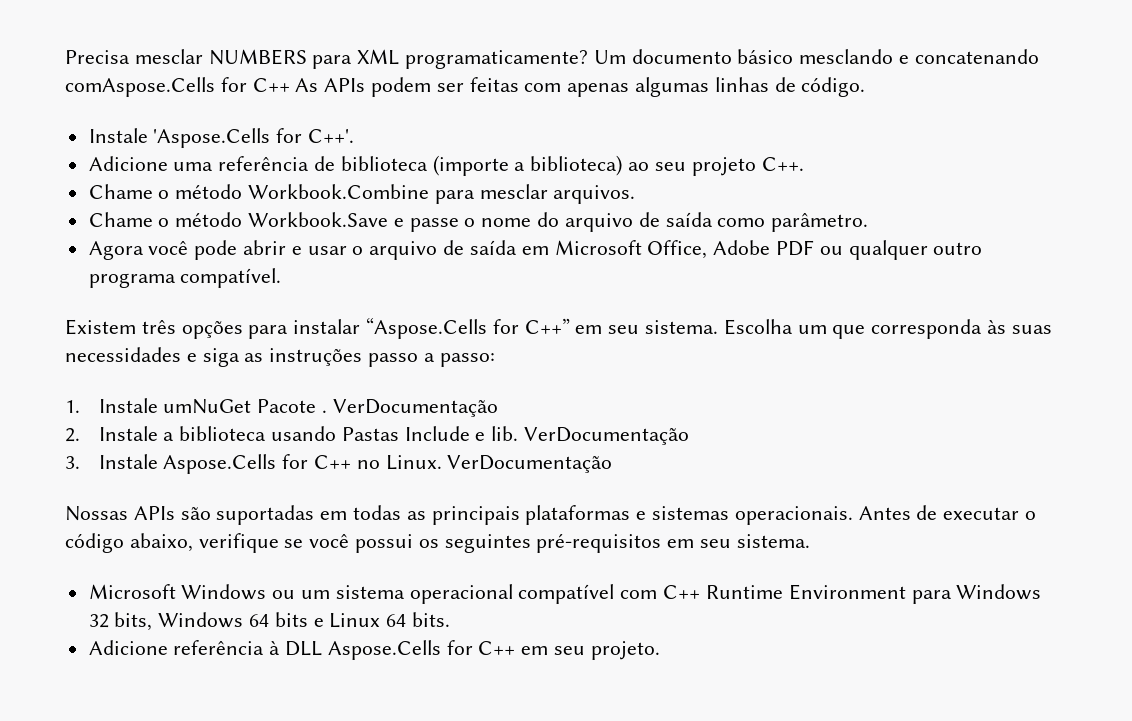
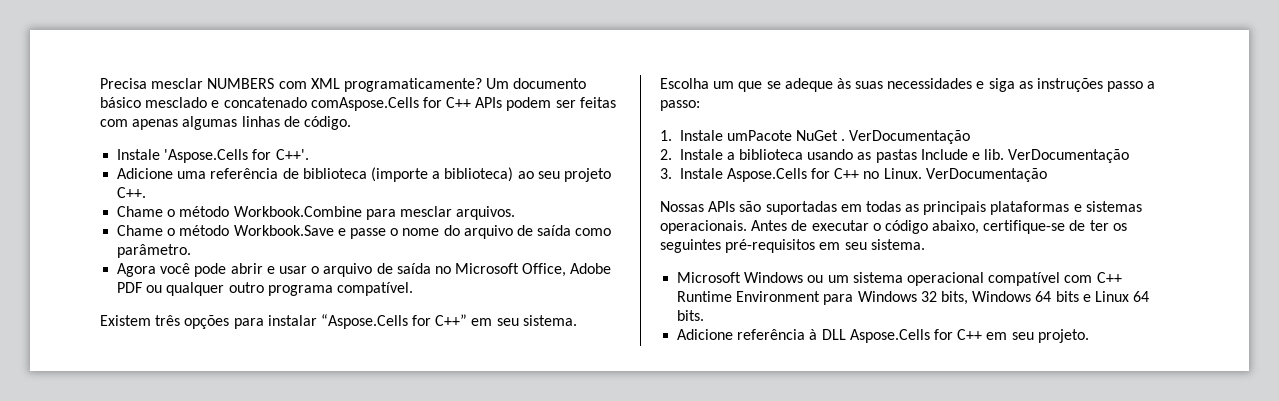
[312,55,353,69] para -> [278,81,307,89] com
[799,49,1039,64] mesclando e concatenando -> [145,97,307,108] mesclado e concatenado
[295,78,319,92] As -> (472, 102) none
[521,246,549,255] em -> [434,266,451,274] no
[871,319,983,339] corresponda -> [766,78,833,92] se adeque
[163,399,317,414] umNuGet Pacote -> [726,130,839,141] umPacote NuGet
[341,427,399,441] Pastas -> [857,149,917,163] as pastas
[198,533,414,553] verifique se você possui -> [983,220,1109,234] certifique-se de ter

